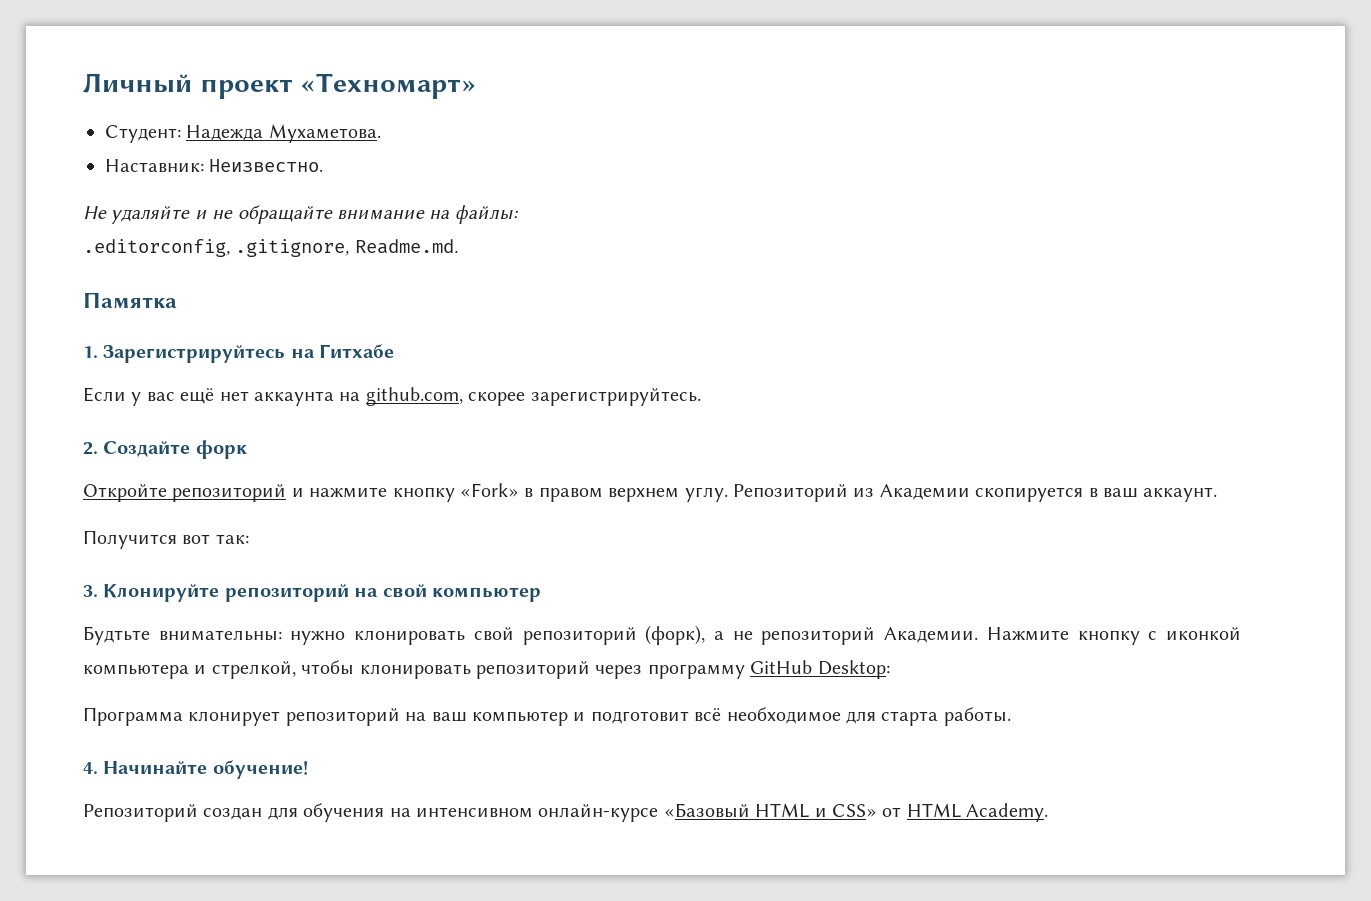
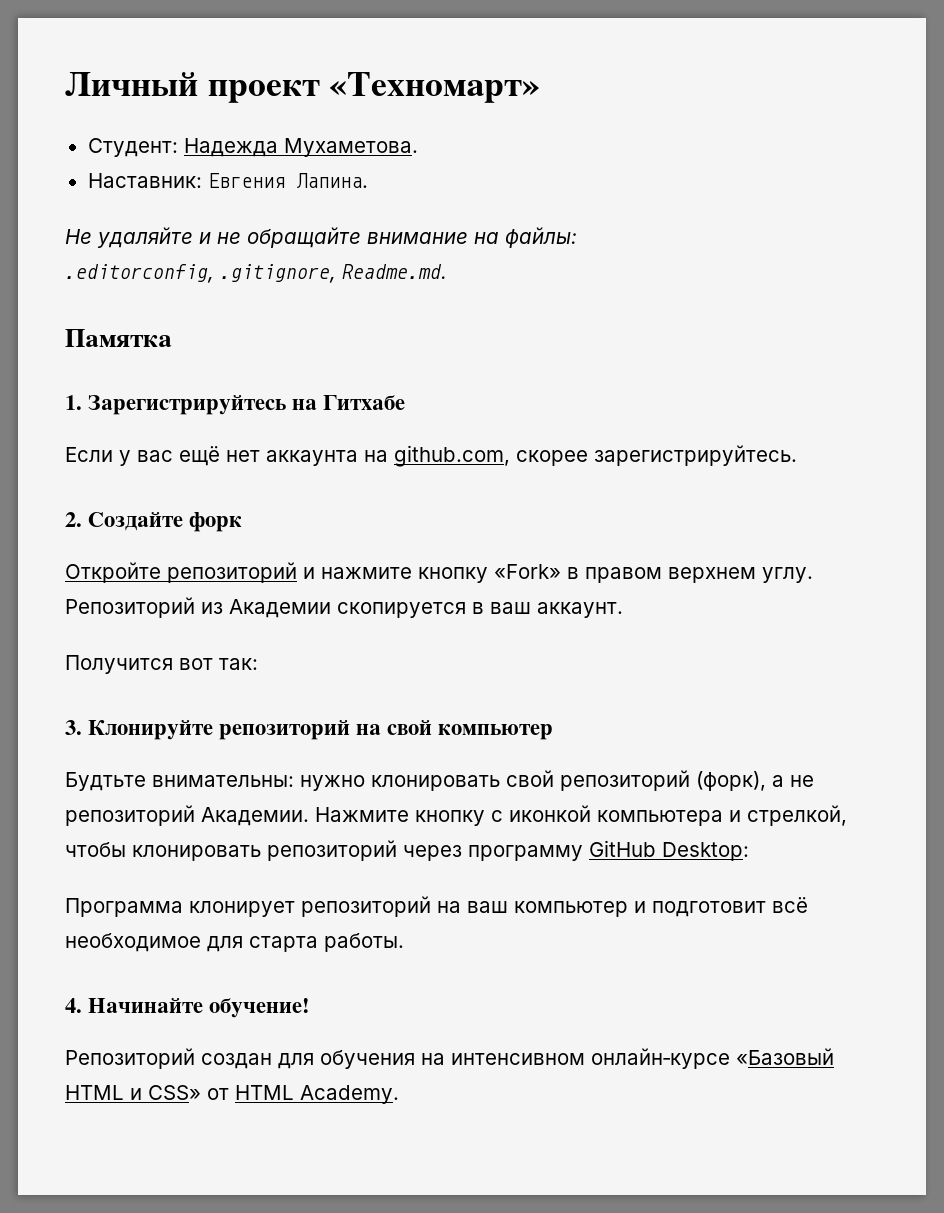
[209,159,324,172] Неизвестно. -> [207,173,368,188] Евгения Лапина.

